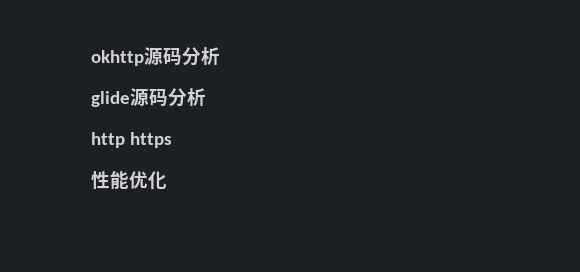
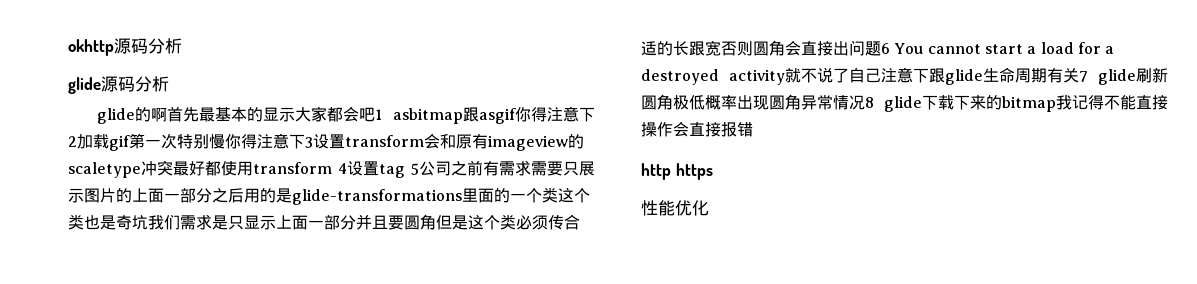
(206, 97) none -> [97,106,595,124] [68,133,584,151] [68,160,595,178] [68,187,590,205] [68,214,580,230] [641,40,1115,56] [641,67,1168,85] [641,94,1168,112] [641,121,753,137] // glide的啊首先最基本的显示大家都会吧1 asbitmap跟asgif你得注意下2加载gif第一次特别慢你得注意下3设置transform会和原有imageview的scaletype冲突最好都使用transform 4设置tag 5公司之前有需求需要只展示图片的上面一部分之后用的是glide-transformations里面的一个类这个类也是奇坑我们需求是只显示上面一部分并且要圆角但是这个类必须传合适的长跟宽否则圆角会直接出问题6 You cannot start a load for a destroyed activity就不说了自己注意下跟glide生命周期有关7 glide刷新圆角极低概率出现圆角异常情况8 glide下载下来的bitmap我记得不能直接操作会直接报错

